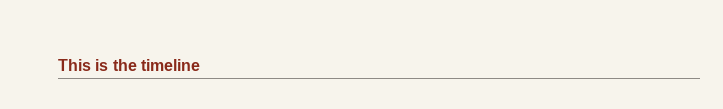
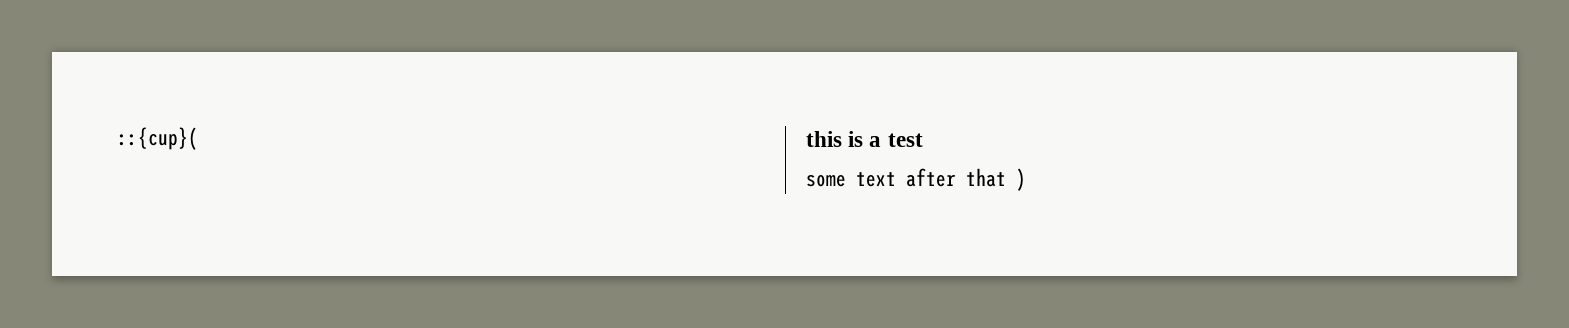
[58,59,200,71] This is the timeline -> [118,127,198,150] [806,131,923,147] [806,168,1026,191] ::{cup}( // this is a test // some text after that )

